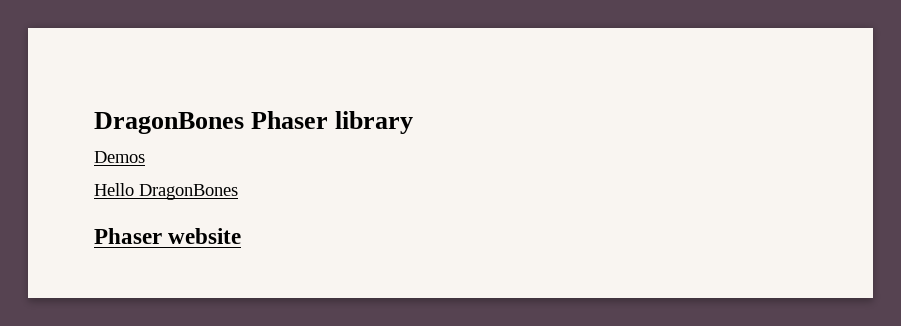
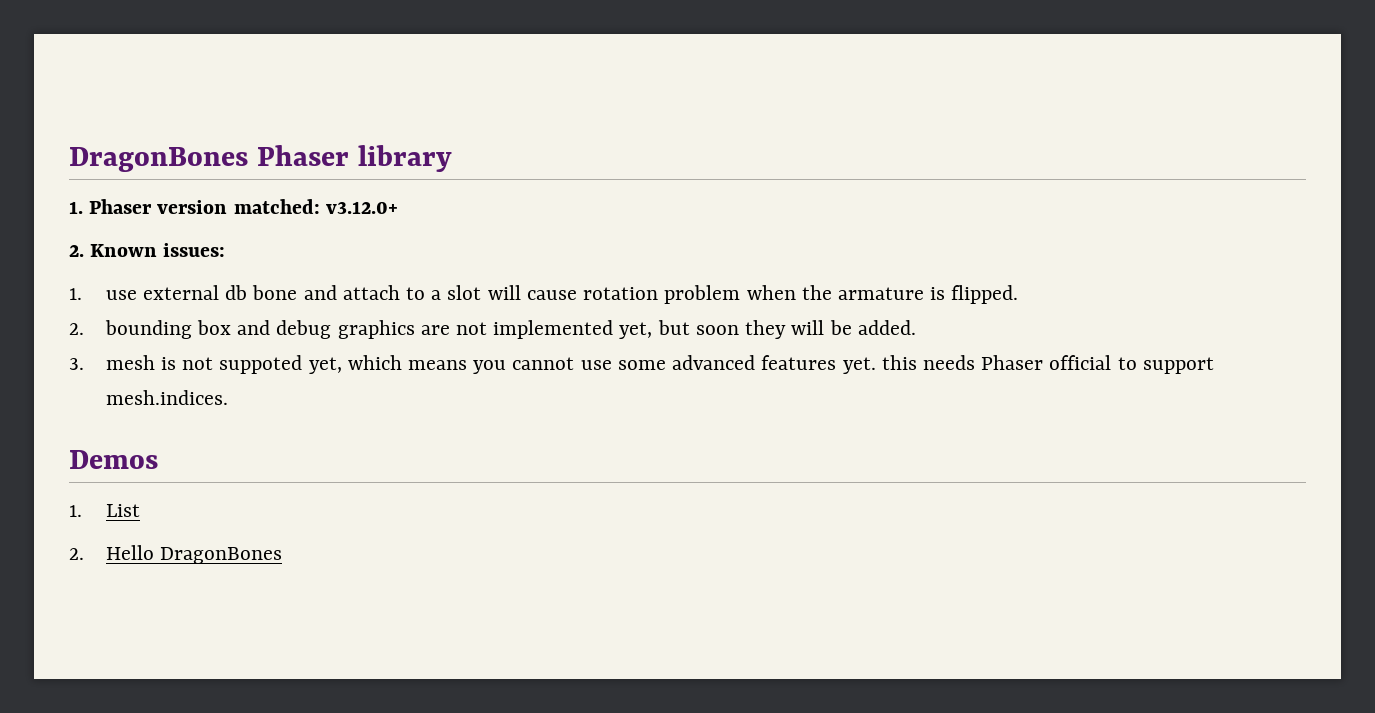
[94,151,145,163] Demos // -> [69,199,398,214] [69,243,226,257] [69,285,1019,304] [69,320,916,339] [69,355,1214,374] [105,390,228,405] [69,450,158,469] [69,504,140,517] [69,548,84,560] 1. Phaser version matched: v3.12.0+ // 2. Known issues: // 1. use external db bone and attach to a slot will cause rotation problem when the armature is flipped. // 2. bounding box and debug graphics are not implemented yet, but soon they will be added. // 3. mesh is not suppoted yet, which means you cannot use some advanced features yet. this needs Phaser official to support mesh.indices. // Demos // 1. List // 2.
[94,228,242,244] // Phaser website -> (282, 555) none

